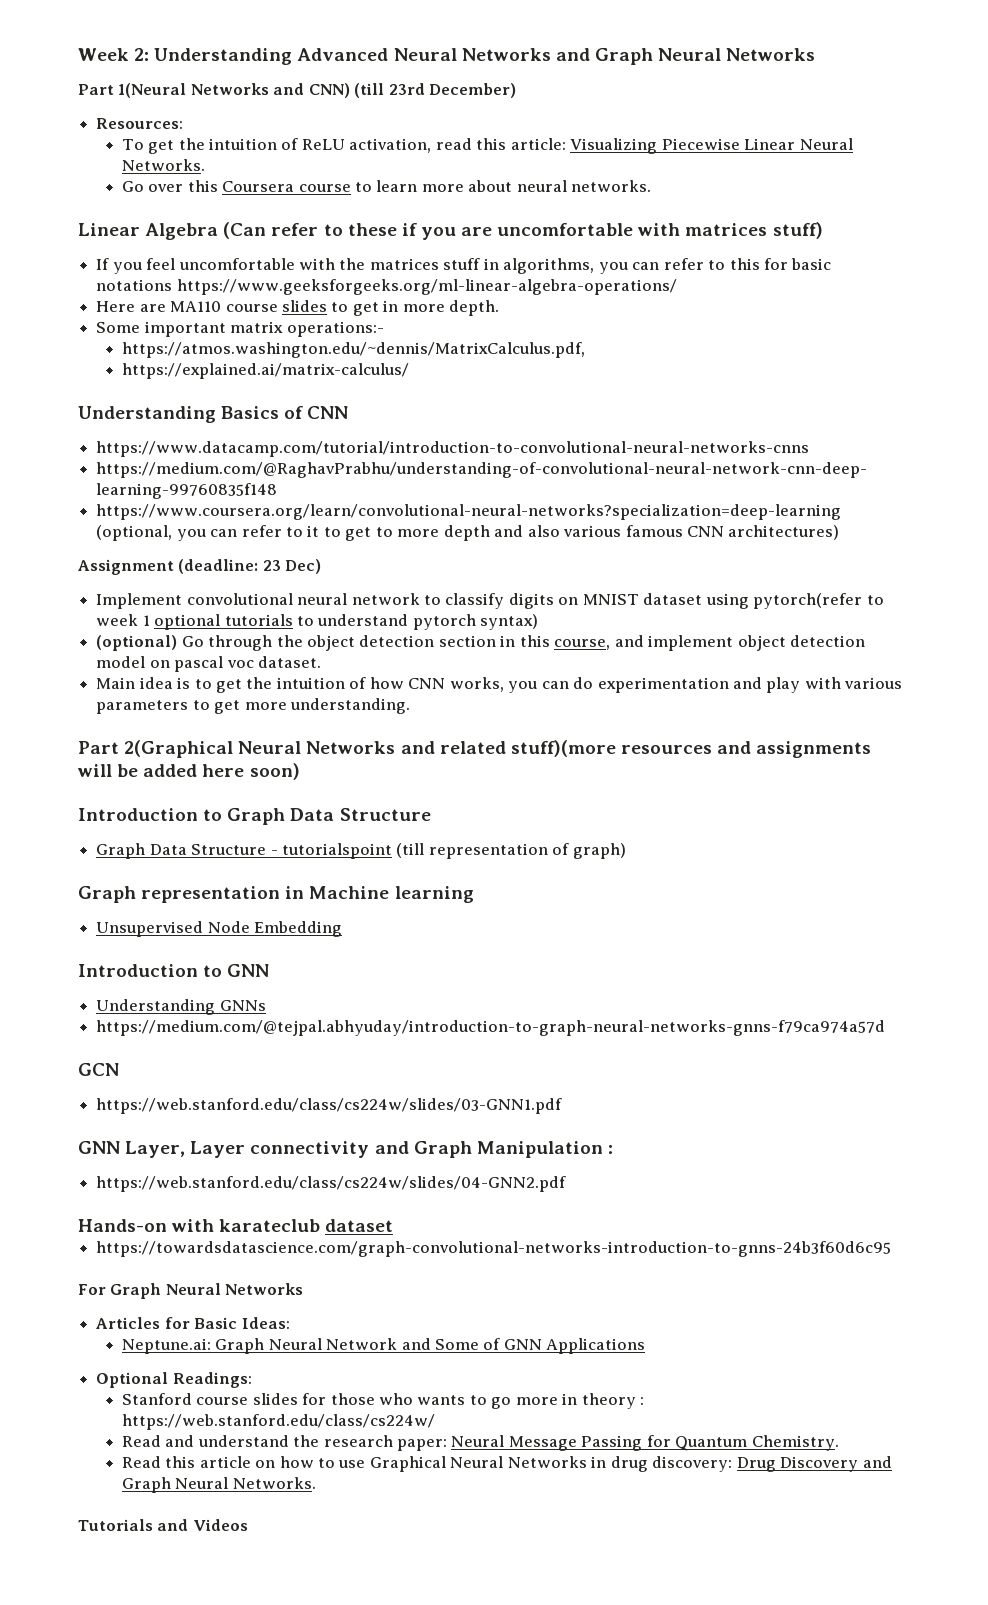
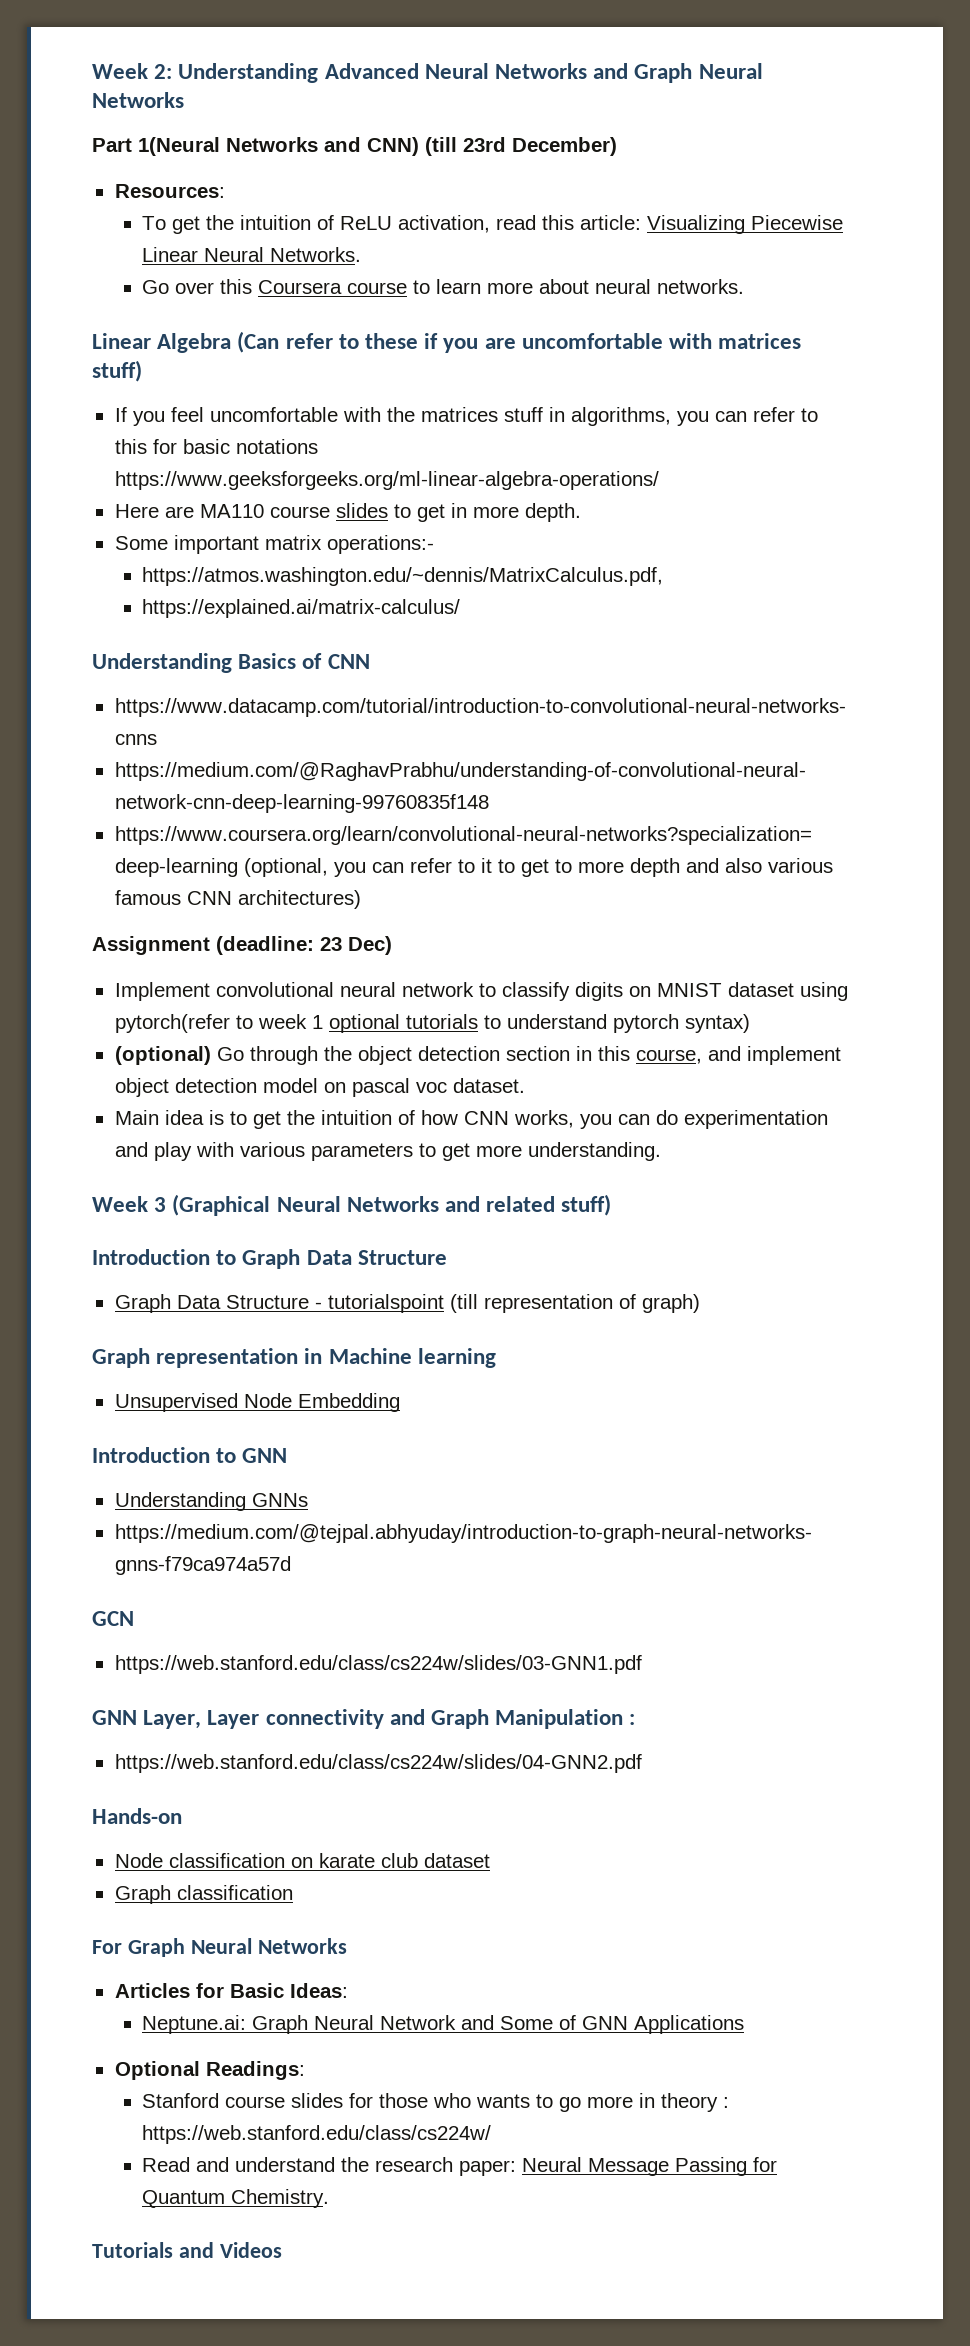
[78,740,234,758] Part 2(Graphical -> [92,1194,271,1216] Week 3 (Graphical
[510,740,872,758] [78,763,300,780] stuff)(more resources and assignments will be added here soon) -> [561,1194,612,1216] stuff)
[172,1219,321,1232] with karateclub -> [114,1853,418,1868] // Node classification on karate club
[96,1241,892,1257] https://towardsdatascience.com/graph-convolutional-networks-introduction-to-gnns-24b3f60d6c95 -> [114,1885,293,1904] Graph classification
[121,1456,892,1472] [121,1477,316,1493] // Read this article on how to use Graphical Neural Networks in drug discovery: Drug Discovery and Graph Neural Networks. -> (330, 2198) none

